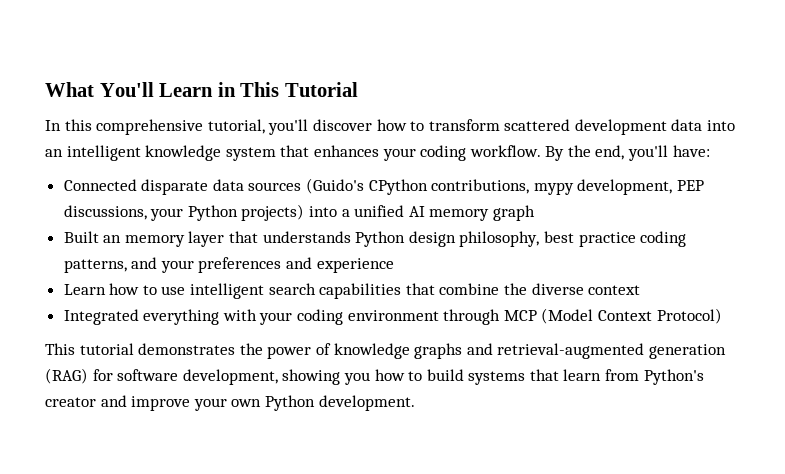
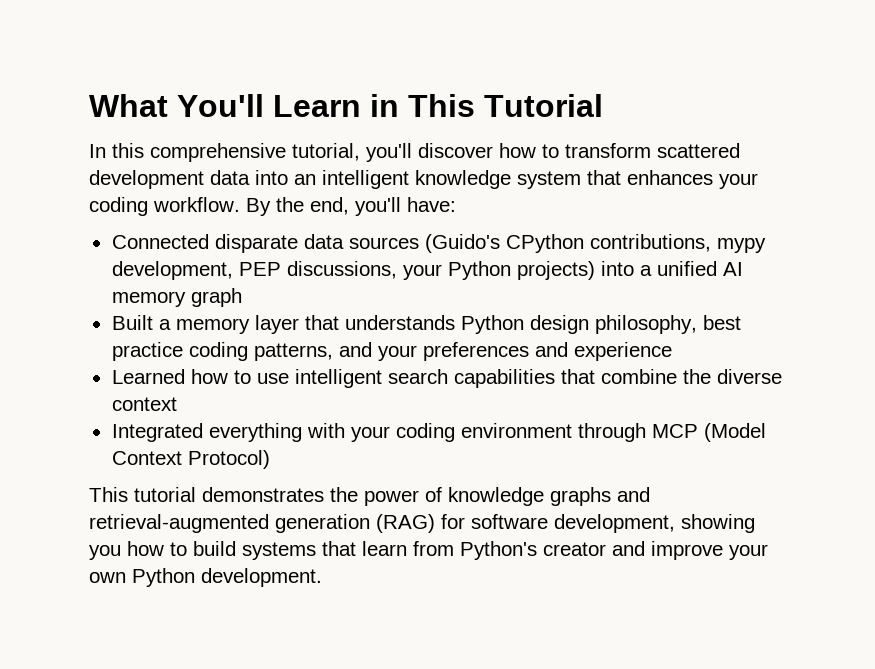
[103,235,122,243] an -> [158,319,171,330] a
[63,284,106,295] Learn -> [111,369,185,384] Learned

